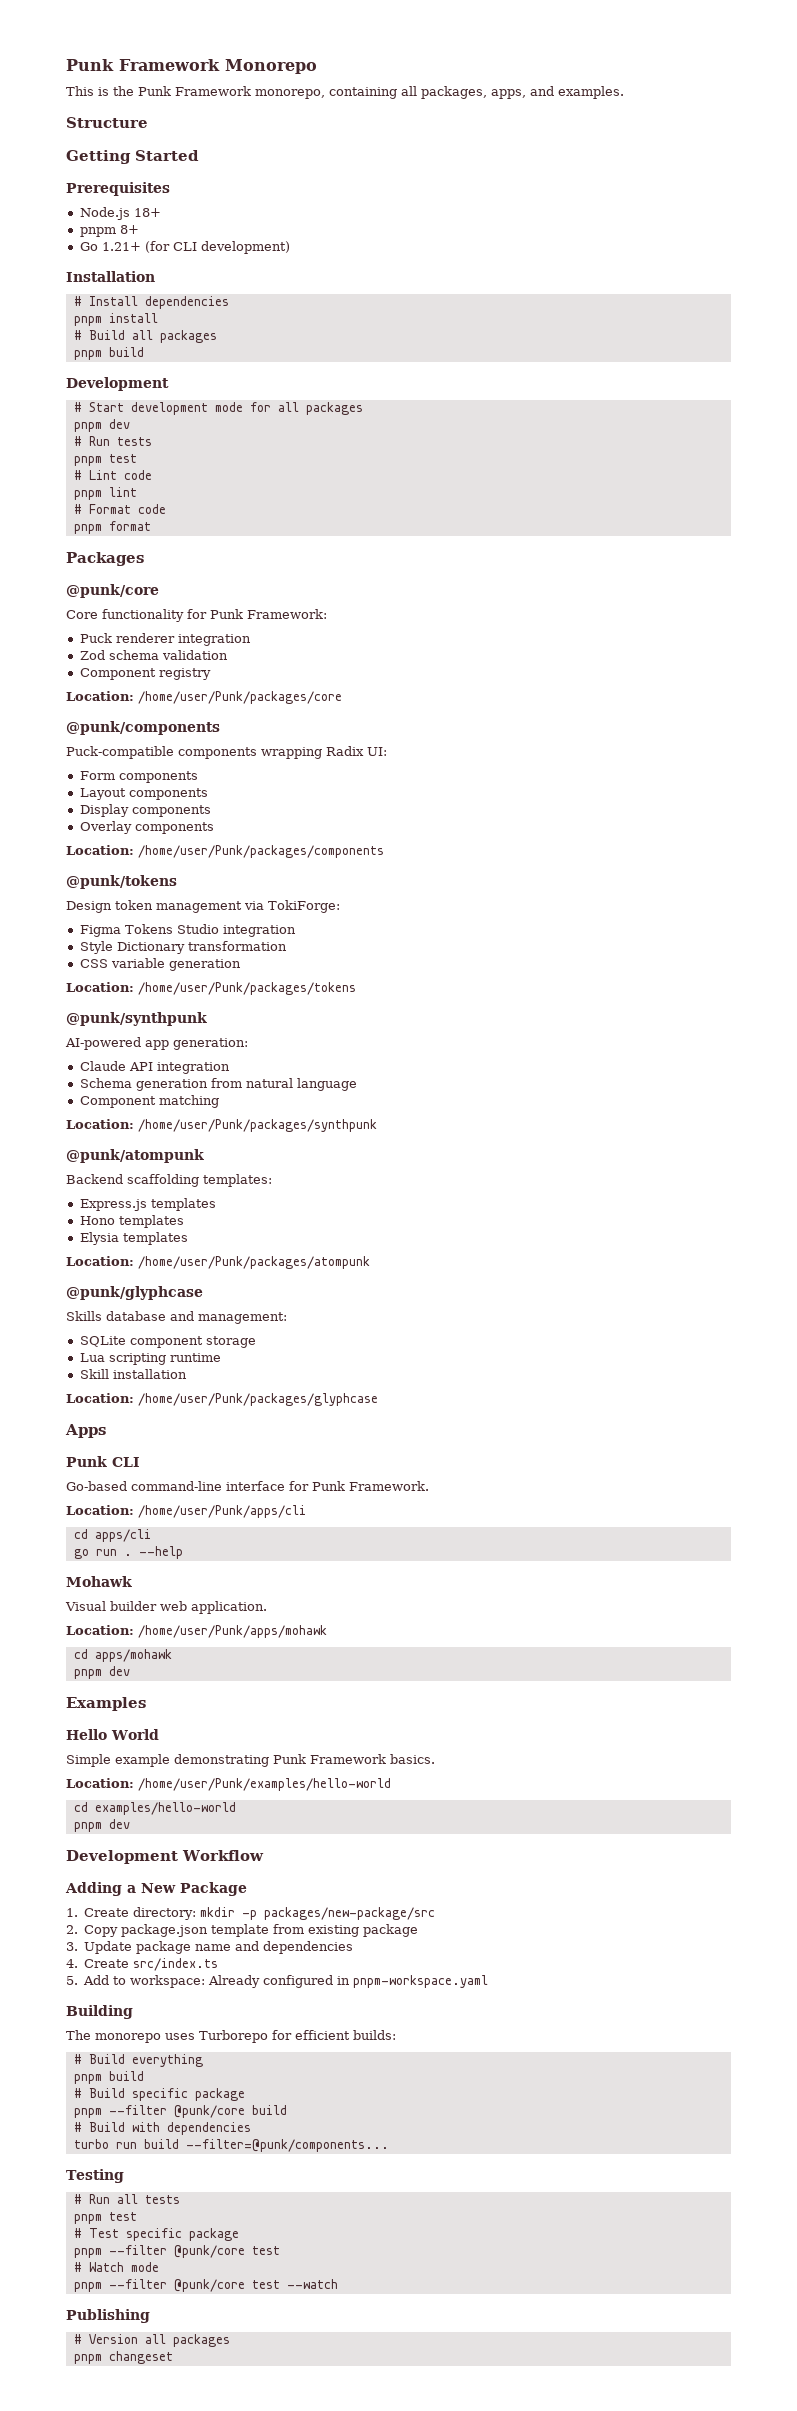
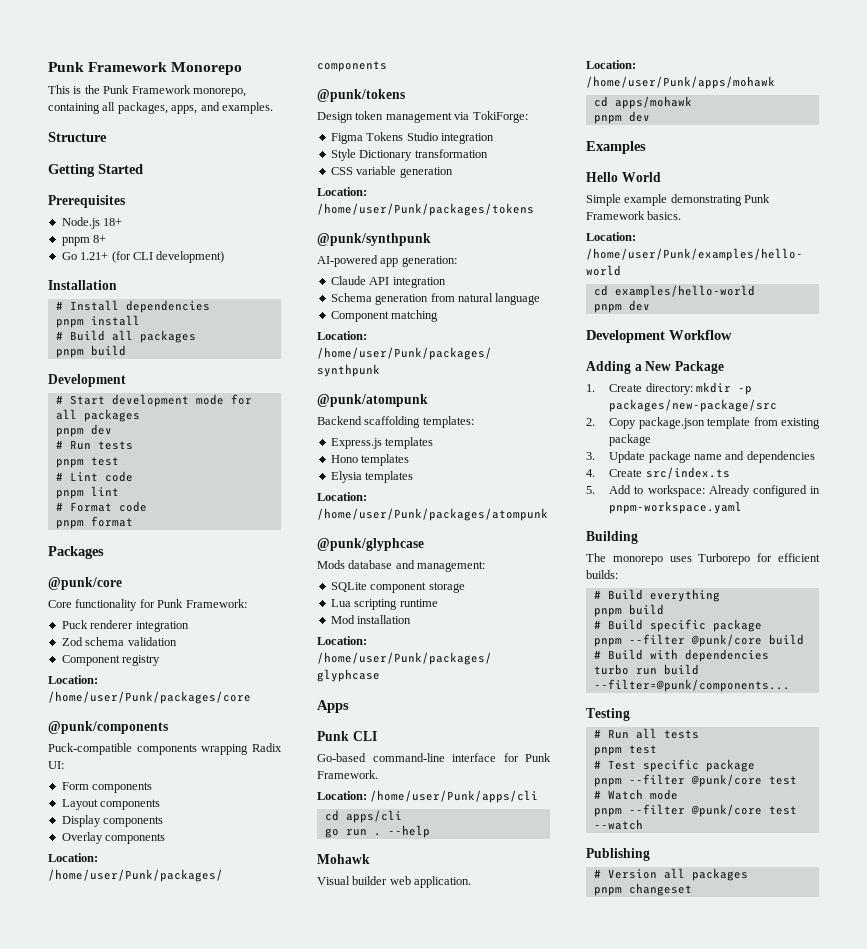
[66,1311,102,1321] Skills -> [317,560,345,569] Mods
[79,1369,109,1379] Skill -> [330,615,355,624] Mod

